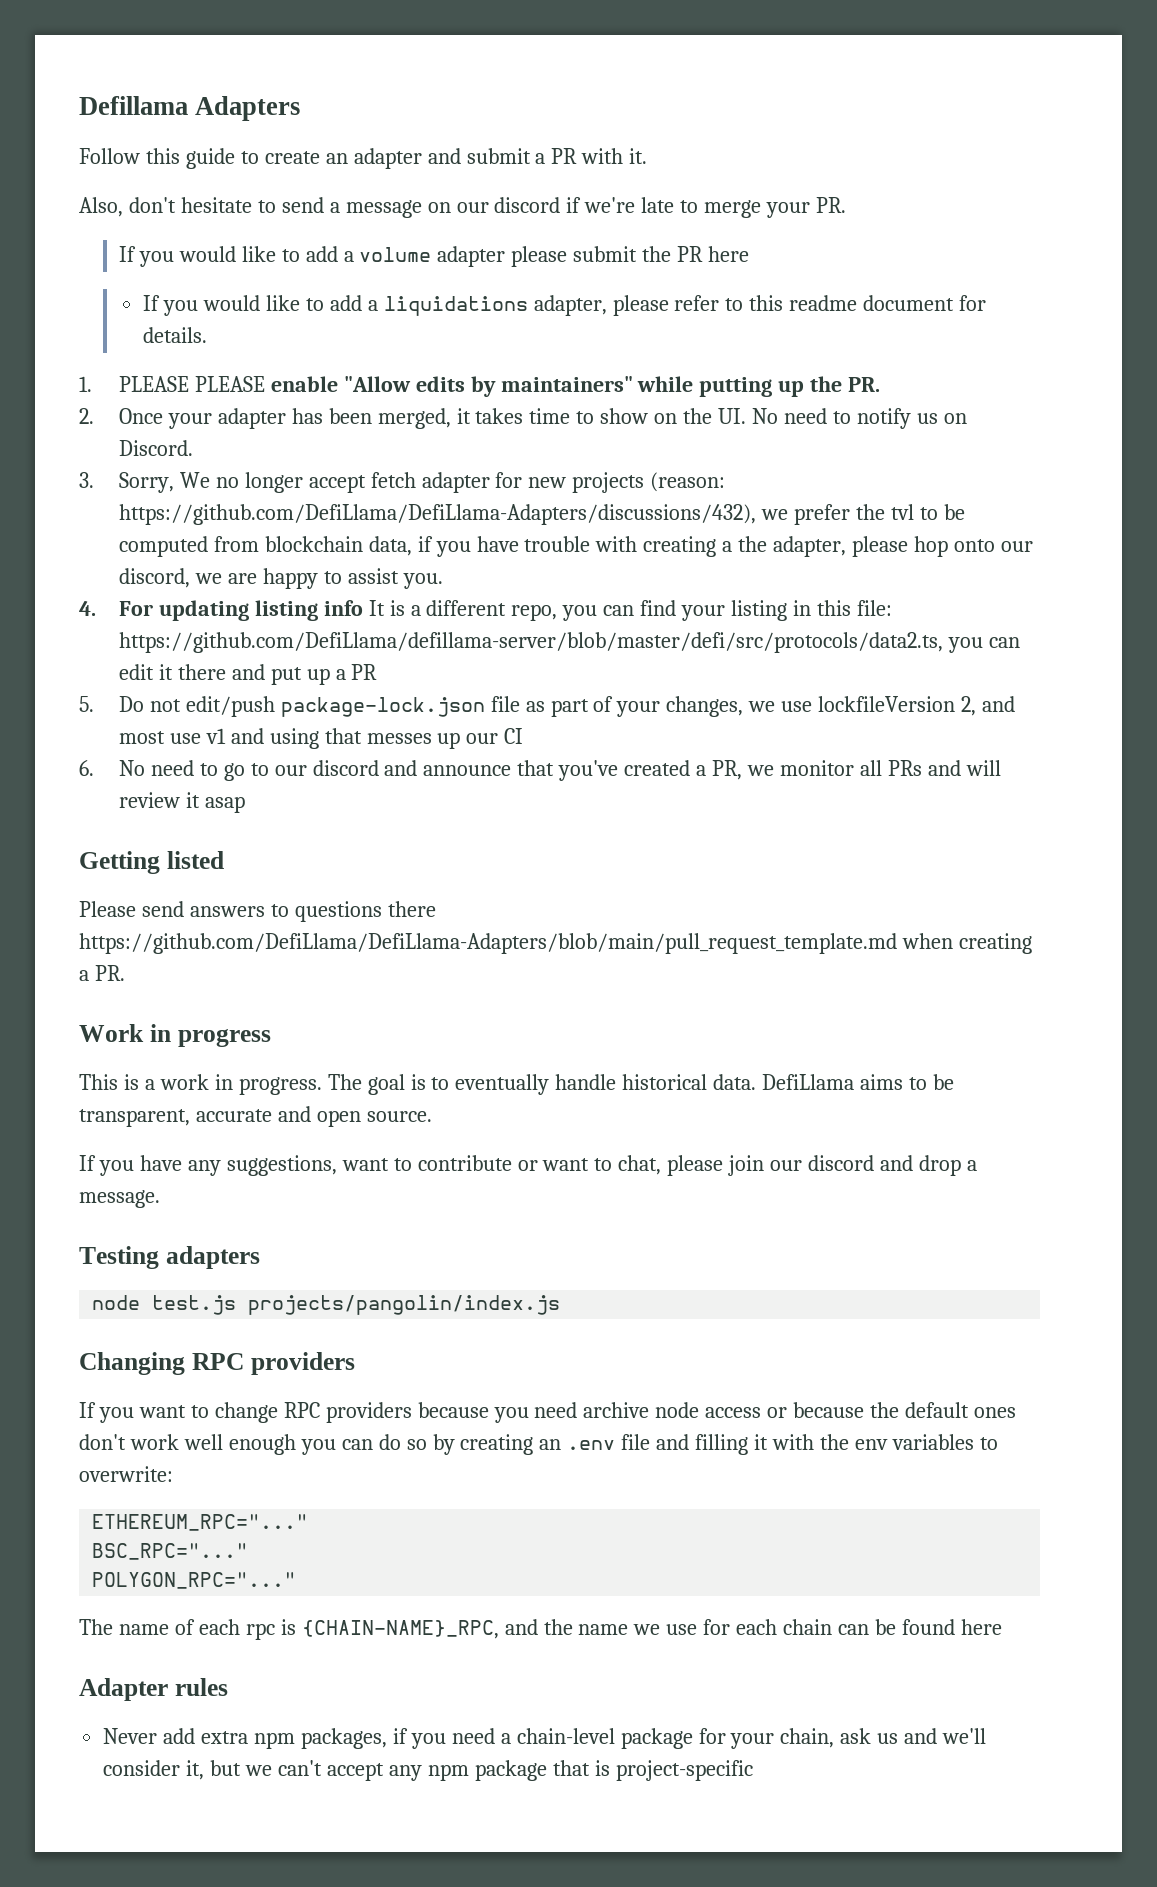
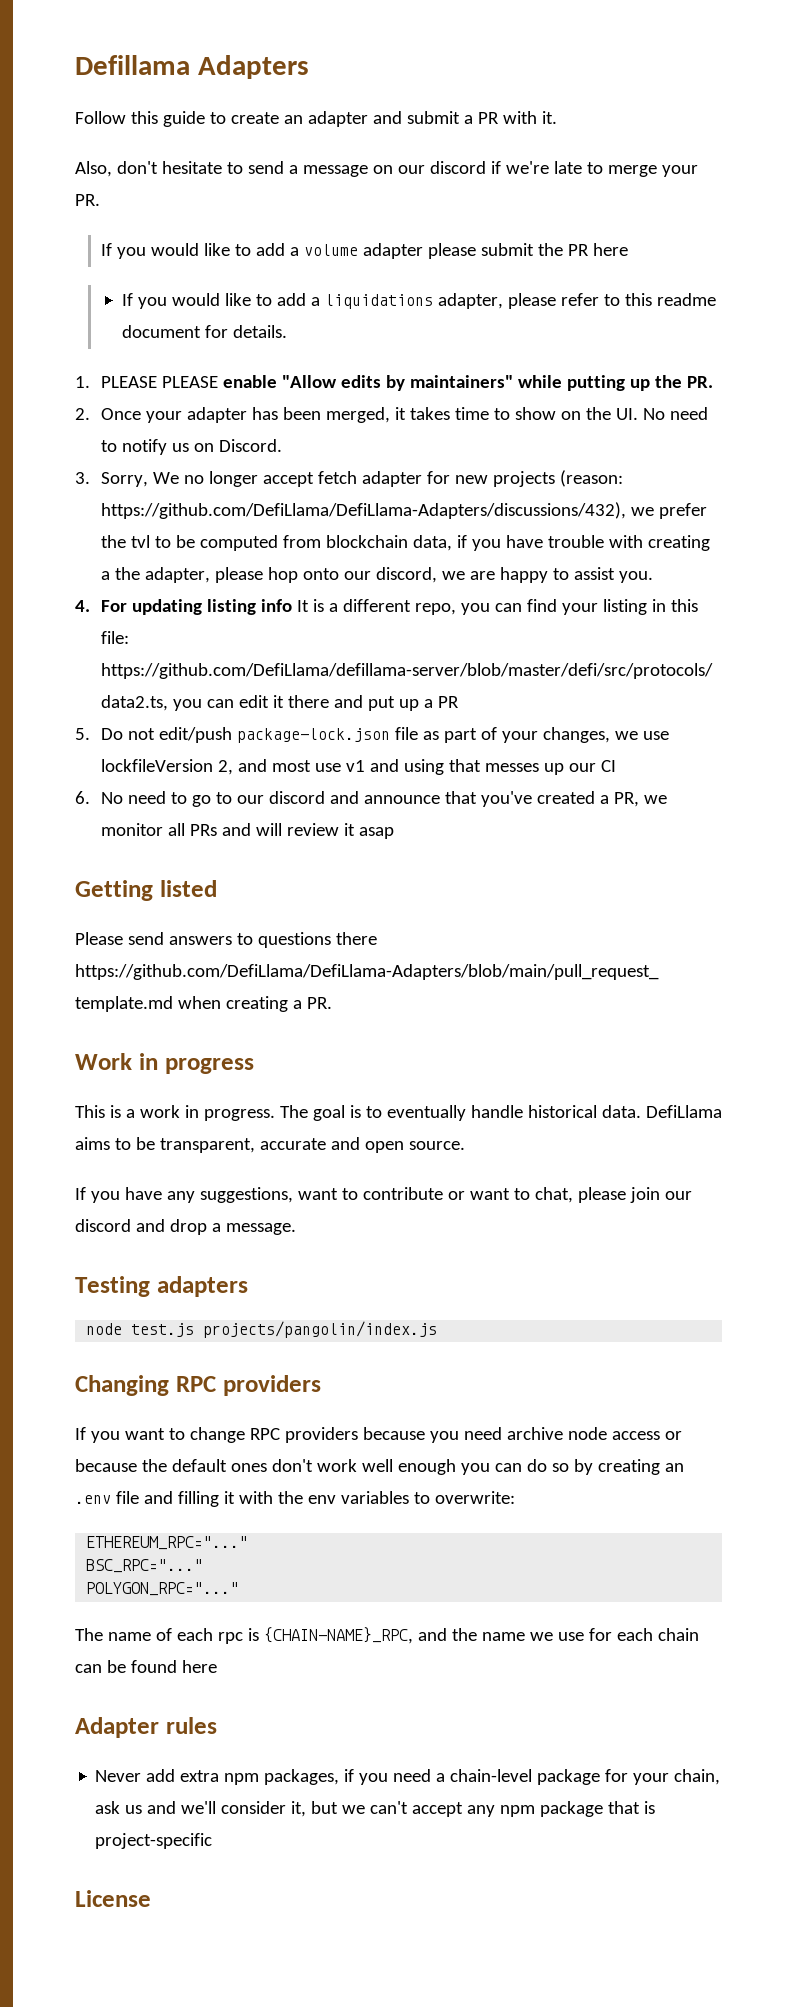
(753, 1770) none -> [75,1890,151,1907] // License

